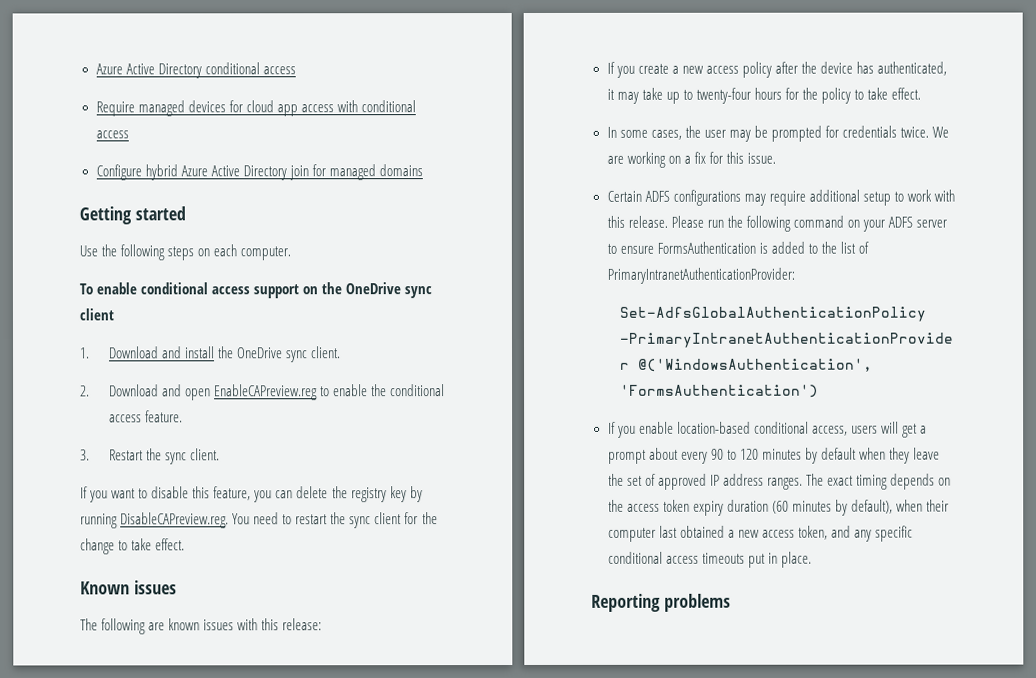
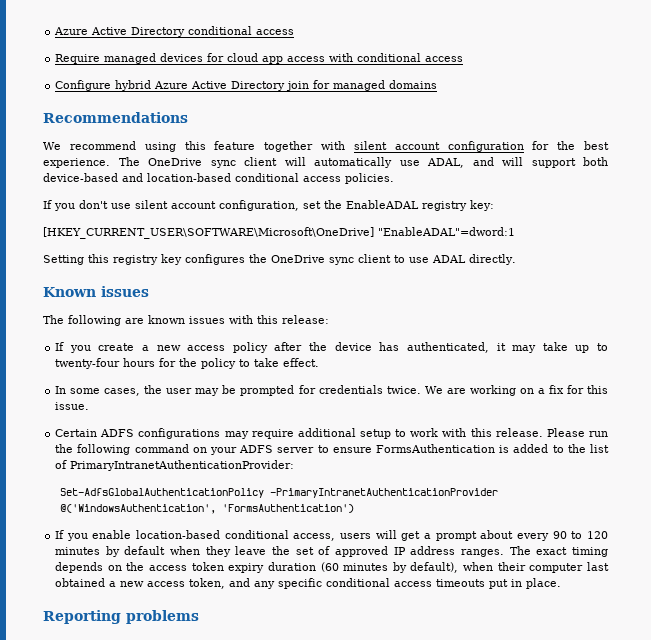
[79,206,186,225] [79,244,292,261] [79,282,433,299] [79,308,114,321] [80,346,342,363] [80,384,446,401] [108,410,183,423] [80,448,220,465] [80,486,423,503] [80,512,438,529] [80,538,186,555] Getting started // Use the following steps on each computer. // To enable conditional access support on the OneDrive sync client // 1. Download and install the OneDrive sync client. // 2. Download and open EnableCAPreview.reg to enable the conditional access feature. // 3. Restart the sync client. // If you want to disable this feature, you can delete the registry key by running DisableCAPreview.reg. You need to restart the sync client for the change to take effect. -> [43,112,188,123] [43,141,609,152] [43,157,608,168] [43,173,394,184] [43,200,494,211] [43,227,515,239] [43,254,516,265] Recommendations // We recommend using this feature together with silent account configuration for the best experience. The OneDrive sync client will automatically use ADAL, and will support both device-based and location-based conditional access policies. // If you don't use silent account configuration, set the EnableADAL registry key: // [HKEY_CURRENT_USER\SOFTWARE\Microsoft\OneDrive] "EnableADAL"=dword:1 // Setting this registry key configures the OneDrive sync client to use ADAL directly.

